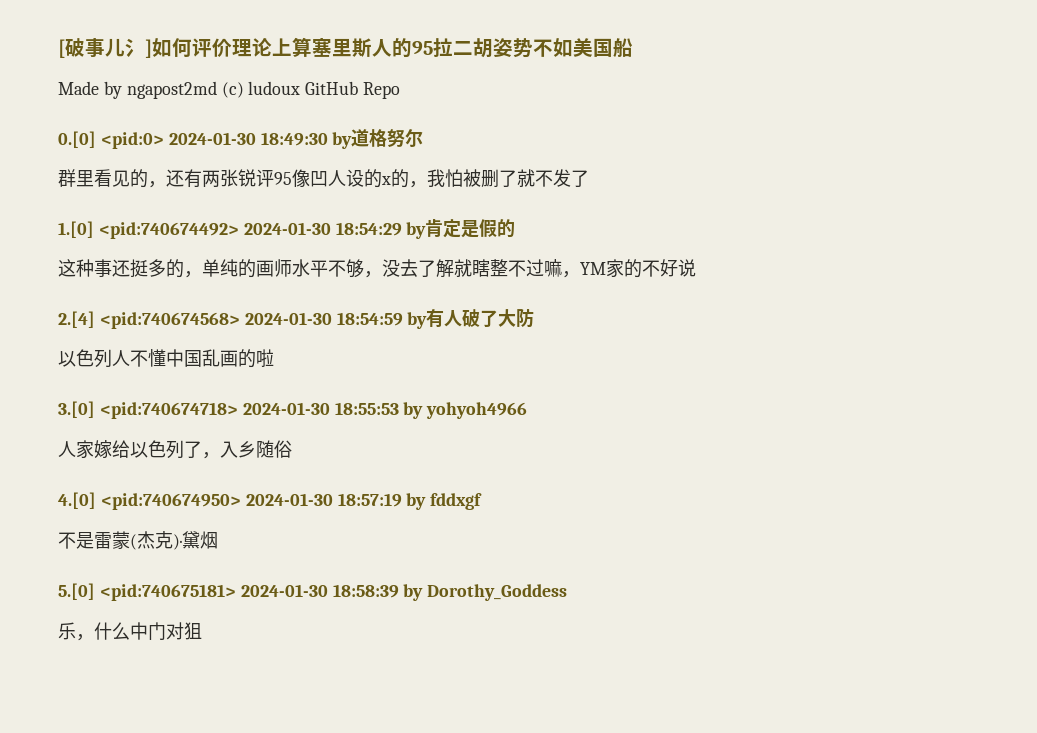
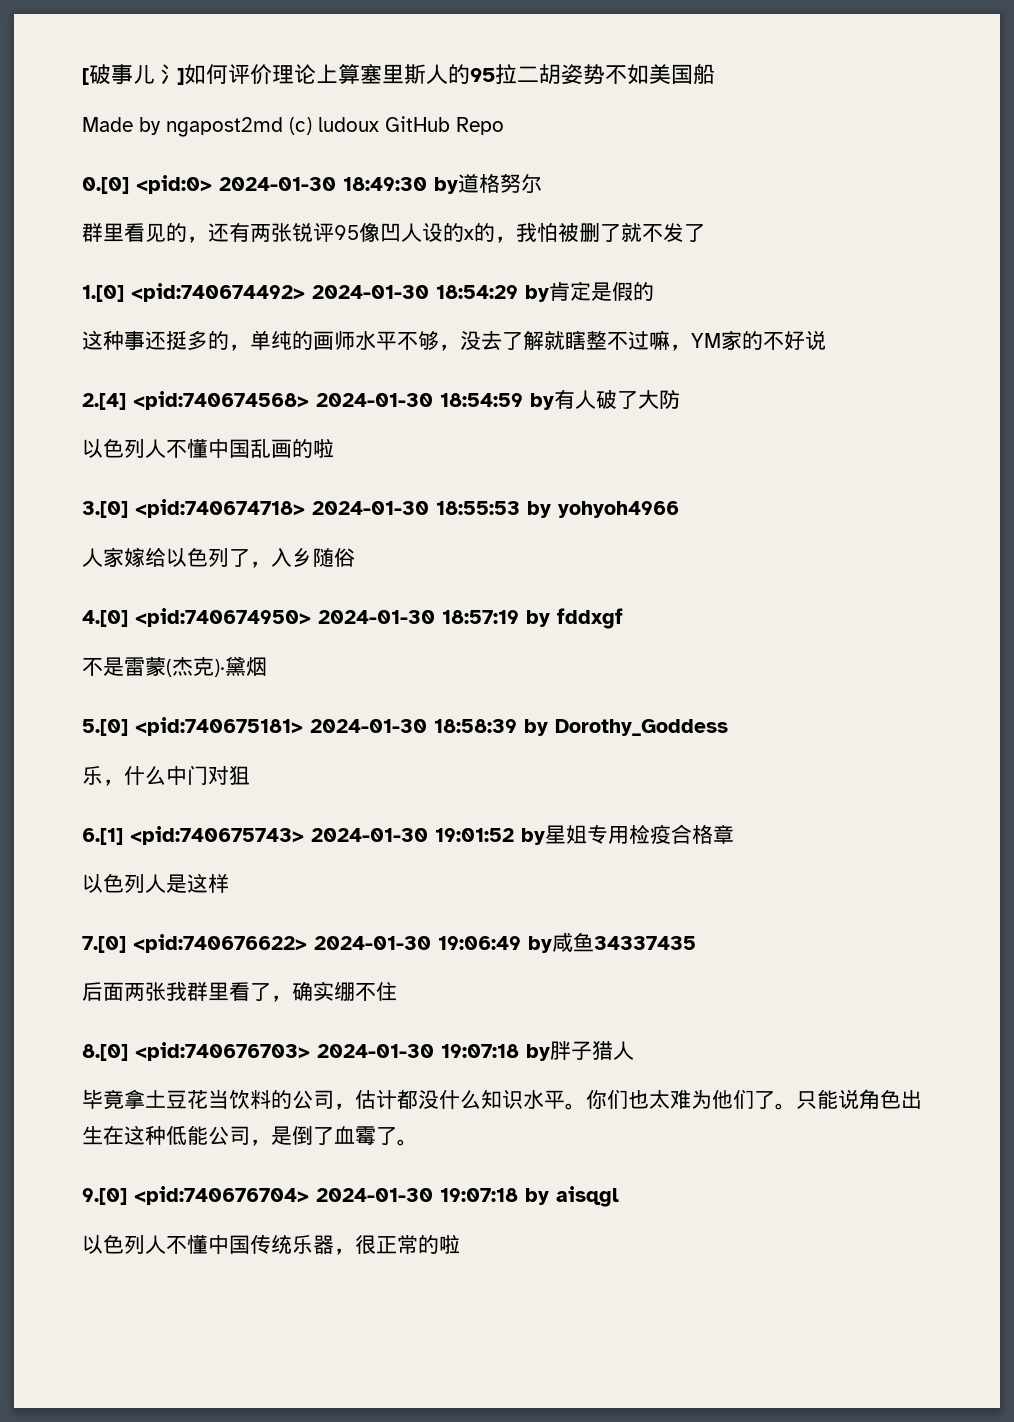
(202, 631) none -> [82,824,734,845] [82,873,229,893] [82,932,696,953] [82,981,397,1002] [82,1040,634,1061] [82,1089,922,1110] [82,1125,418,1146] [82,1186,619,1207] [82,1234,460,1255] // 6.[1] <pid:740675743> 2024-01-30 19:01:52 by星姐专用检疫合格章 // 以色列人是这样 // 7.[0] <pid:740676622> 2024-01-30 19:06:49 by咸鱼34337435 // 后面两张我群里看了，确实绷不住 // 8.[0] <pid:740676703> 2024-01-30 19:07:18 by胖子猎人 // 毕竟拿土豆花当饮料的公司，估计都没什么知识水平。你们也太难为他们了。只能说角色出生在这种低能公司，是倒了血霉了。 // 9.[0] <pid:740676704> 2024-01-30 19:07:18 by aisqgl // 以色列人不懂中国传统乐器，很正常的啦

